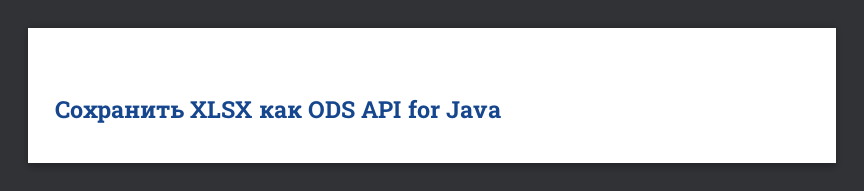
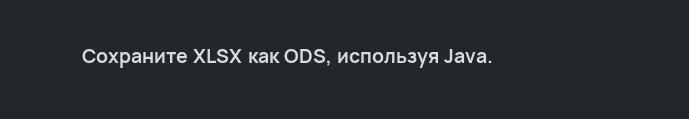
[55,101,184,123] Сохранить -> [82,49,188,68] Сохраните
[308,99,502,119] ODS API for Java -> [283,49,494,68] ODS, используя Java.

